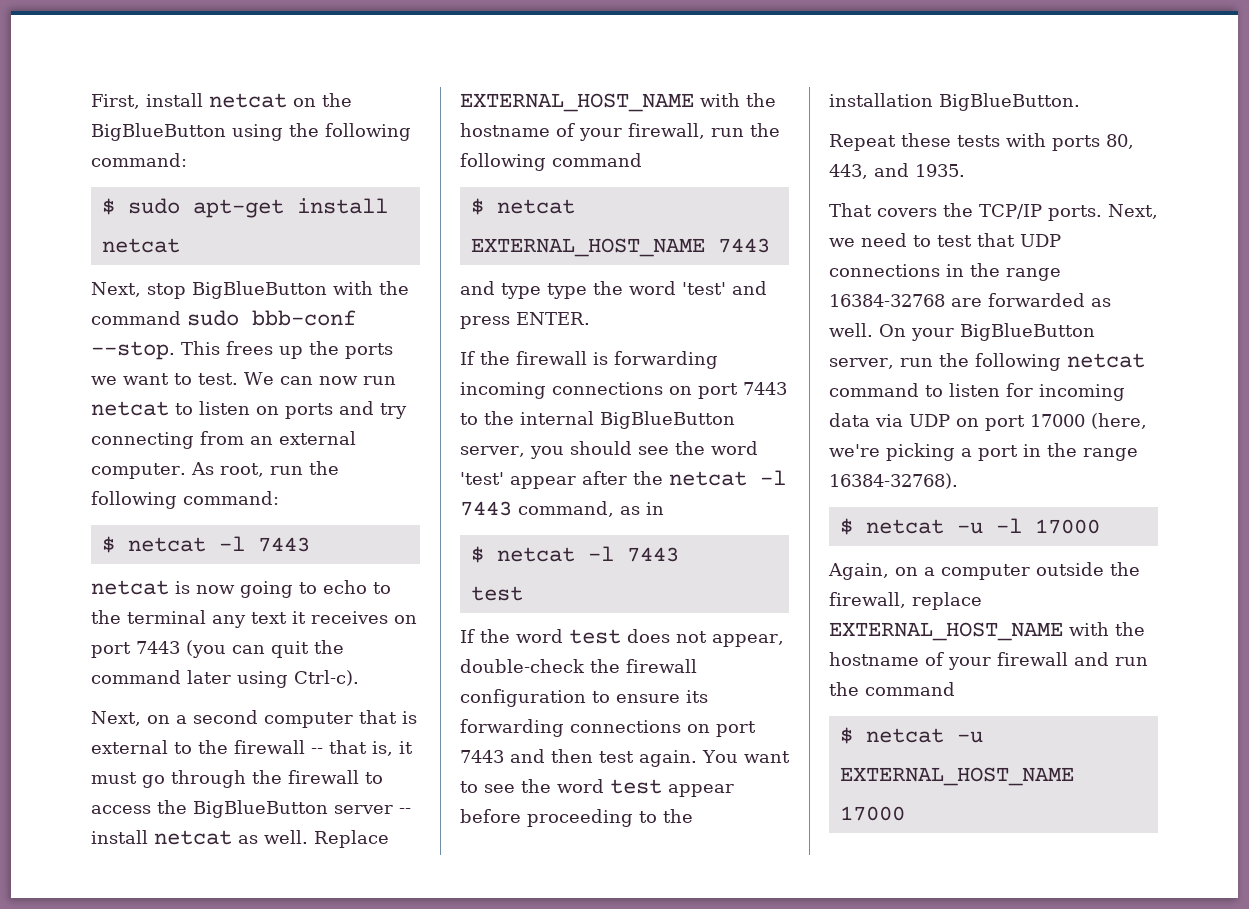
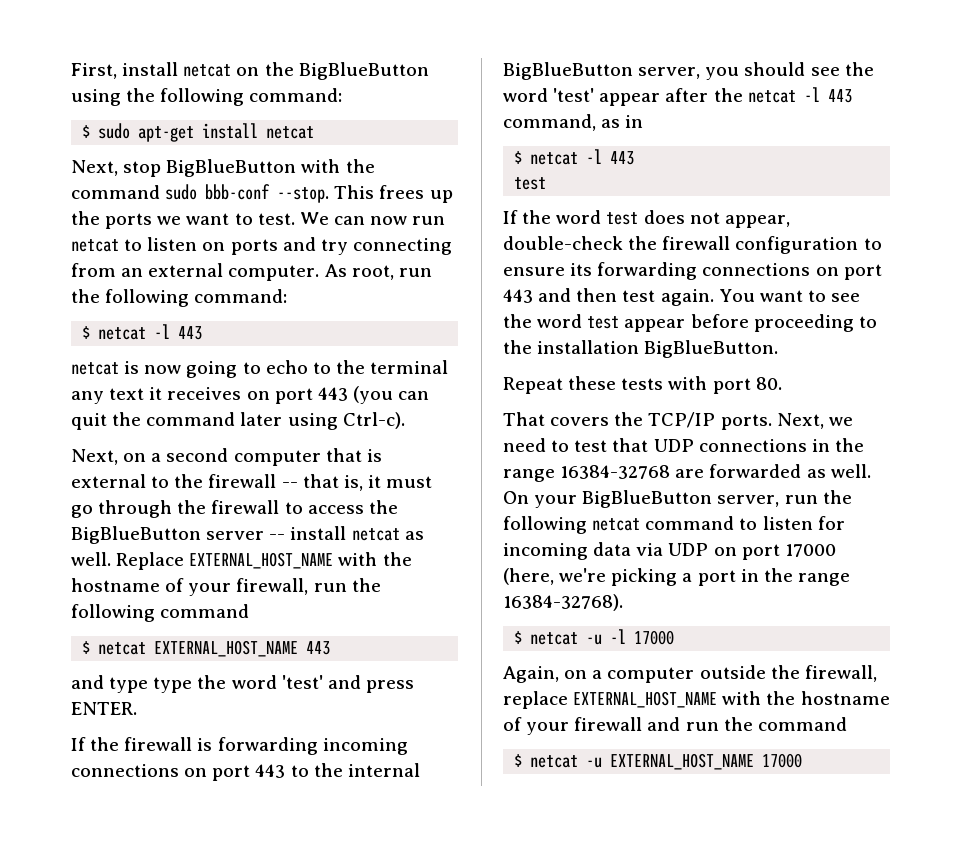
[257,537,310,552] 7443 -> [178,326,203,340] 443
[136,641,180,654] 7443 -> [317,387,348,401] 443
[717,238,770,253] 7443 -> [306,641,331,655] 443
[743,382,787,395] 7443 -> [255,764,286,778] 443
[460,501,512,516] 7443 -> [827,89,852,103] 443
[626,547,679,562] 7443 -> [610,151,635,165] 443
[460,750,504,763] 7443 -> [503,289,533,303] 443
[1052,134,1134,151] [829,163,965,179] ports 80, 443, and 1935. -> [712,377,782,394] port 80.

